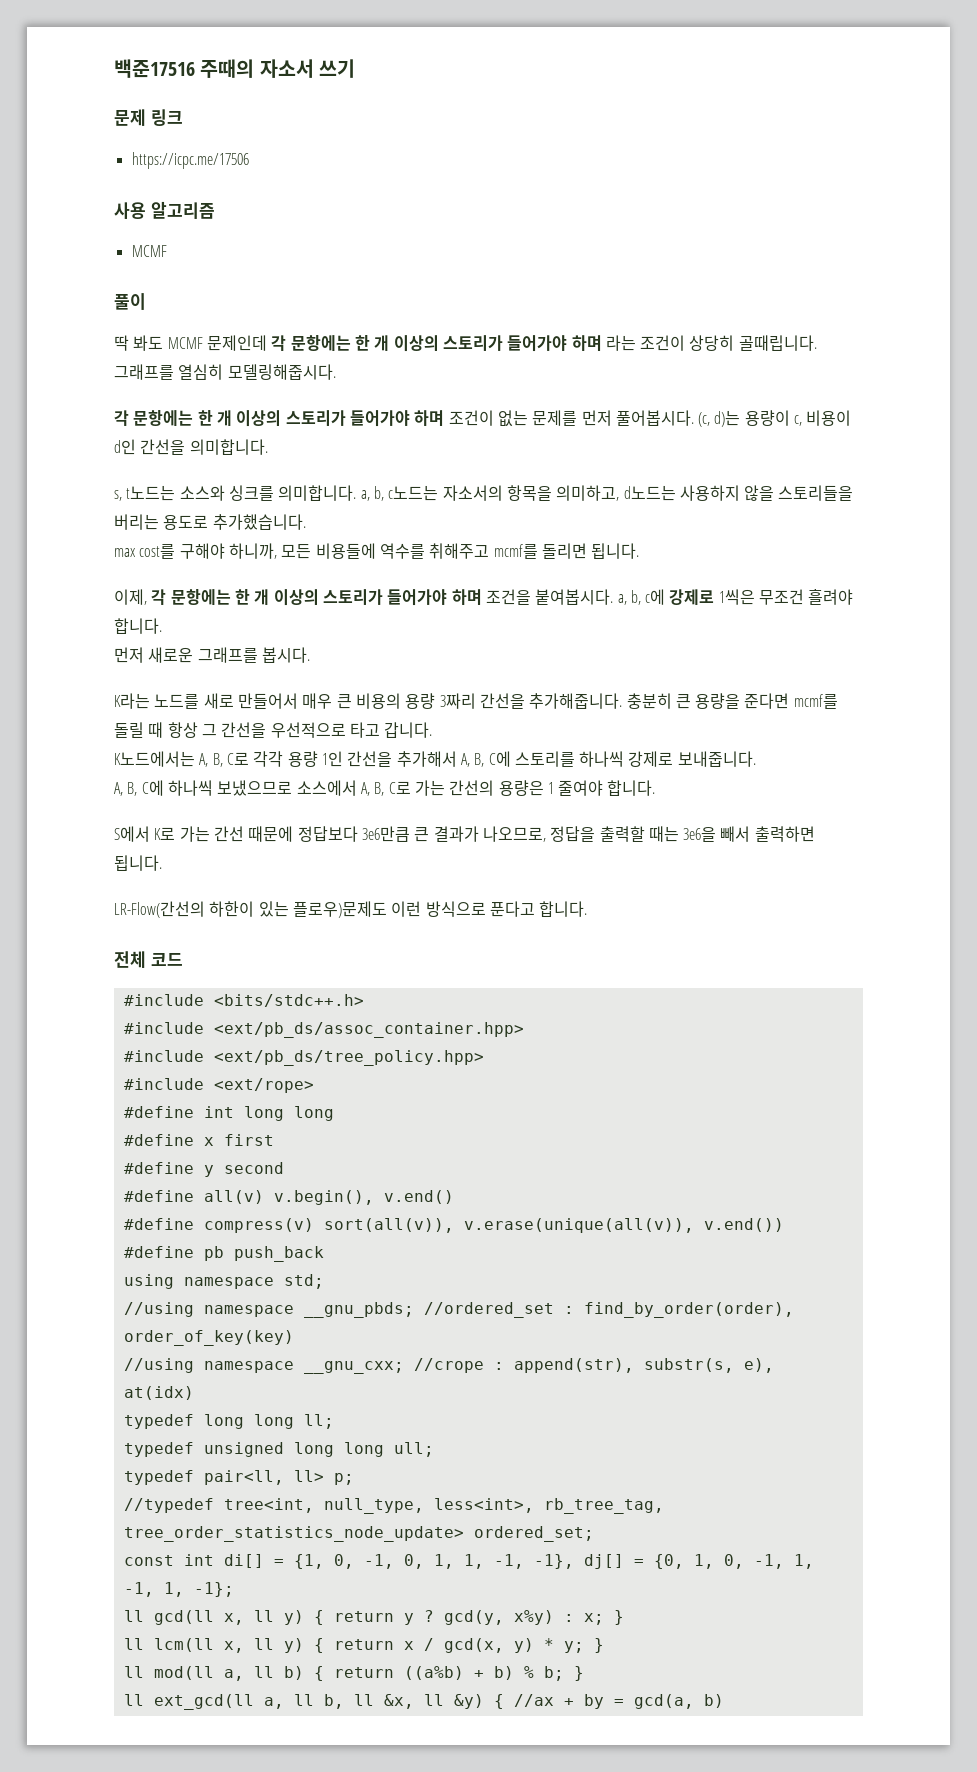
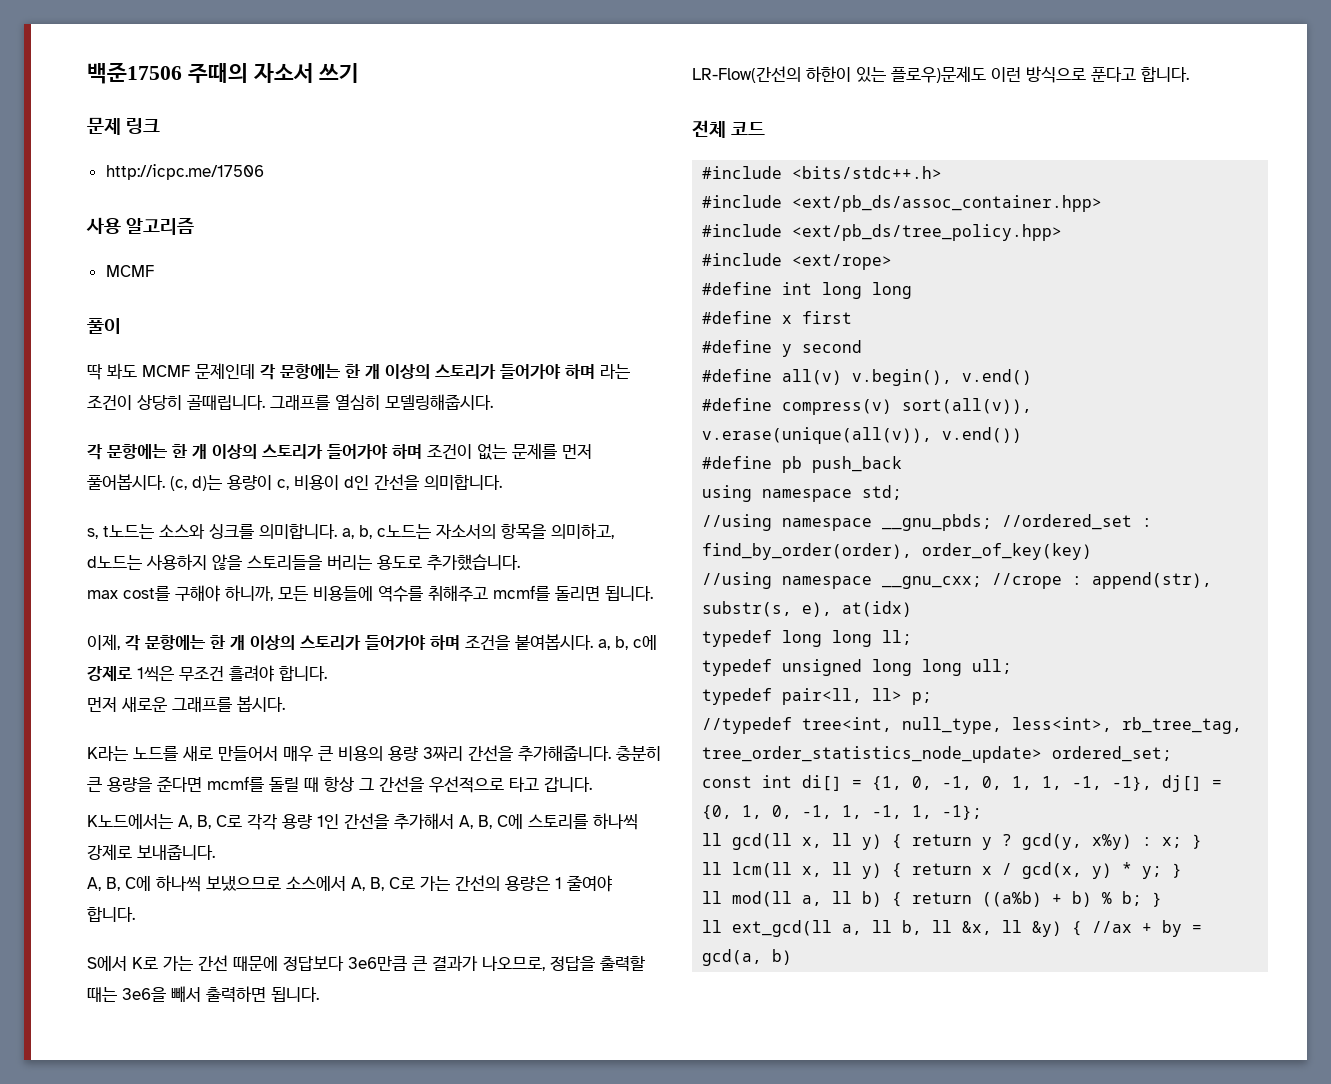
[114,59,195,78] 백준17516 -> [87,62,182,84] 백준17506
[131,152,249,169] https://icpc.me/17506 -> [105,164,264,180] http://icpc.me/17506

